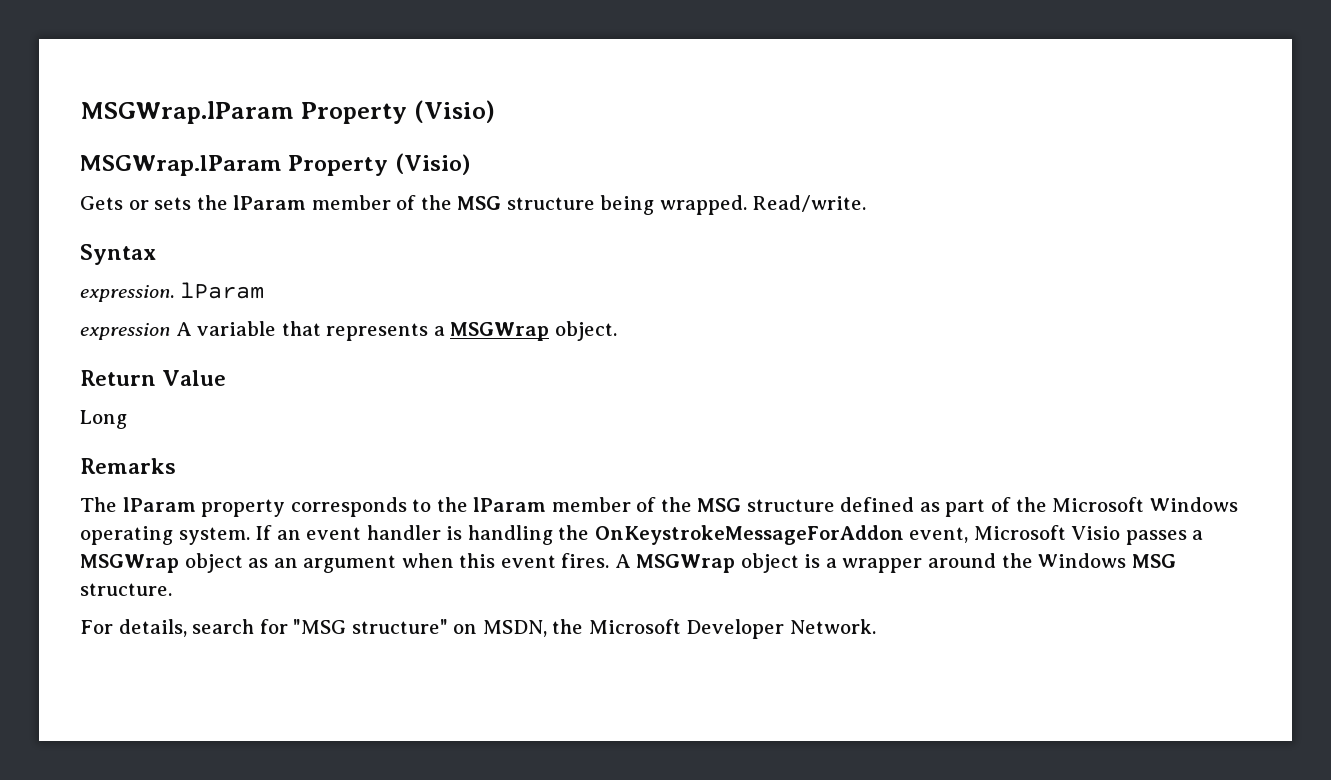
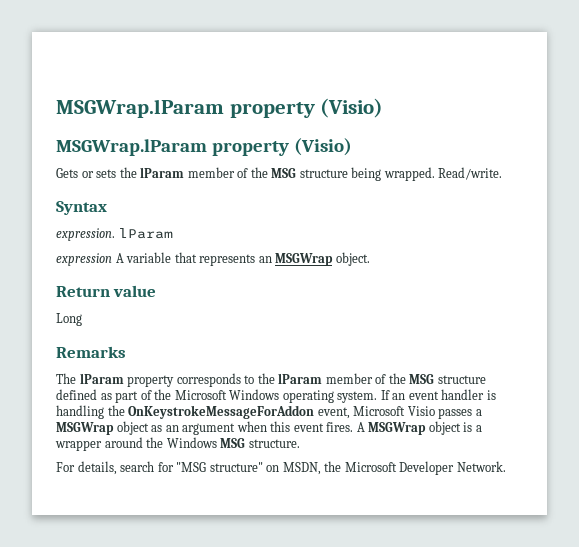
[80,101,407,124] MSGWrap.lParam Property -> [56,99,315,118] MSGWrap.lParam property
[288,155,389,176] Property -> [211,141,289,156] property
[433,326,445,336] a -> [258,256,272,263] an
[162,370,227,386] Value -> [113,285,157,297] value

